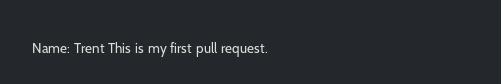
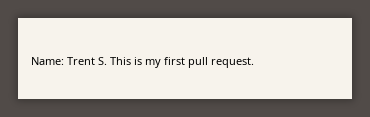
(105, 48) none -> [98,57,107,65] S.

